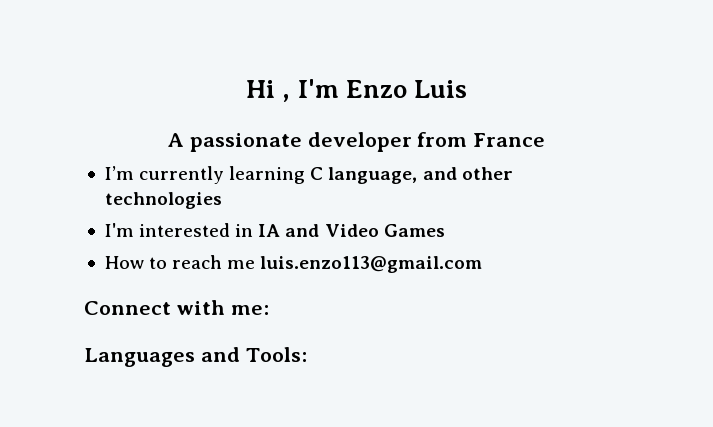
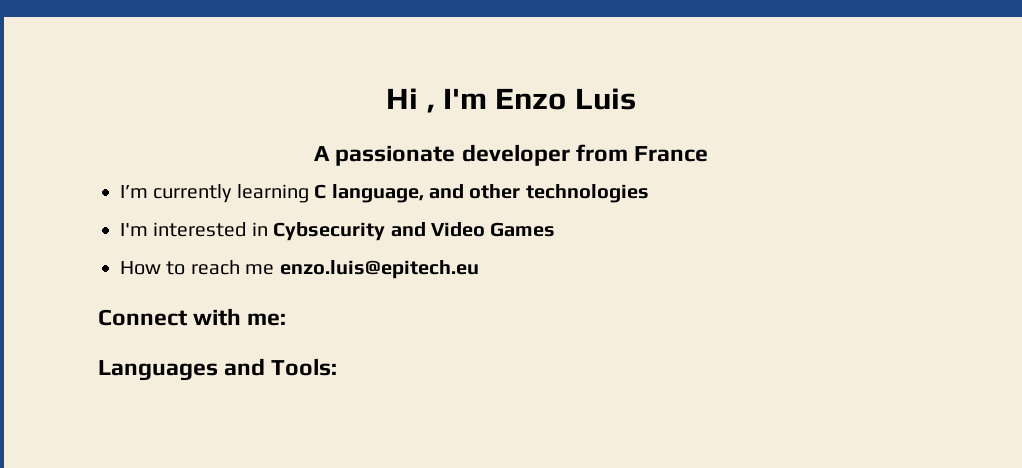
[258,224,281,237] IA -> [273,222,386,241] Cybsecurity
[260,256,483,273] luis.enzo113@gmail.com -> [279,260,479,279] enzo.luis@epitech.eu

